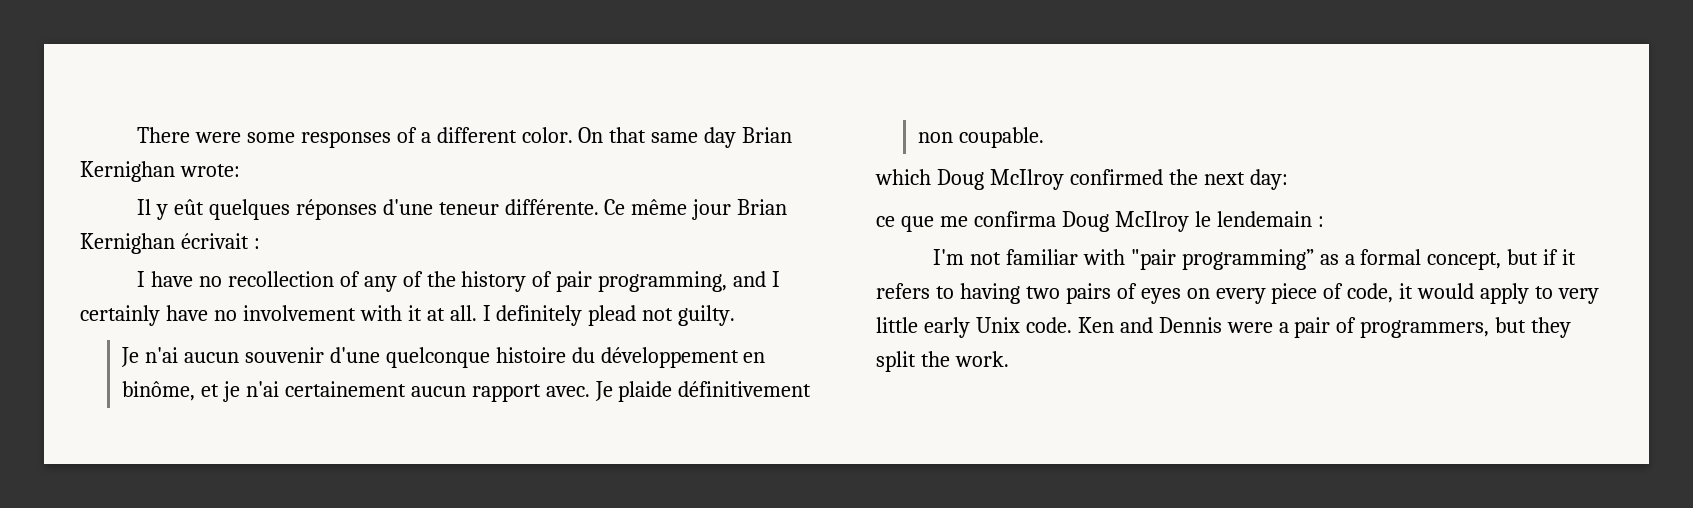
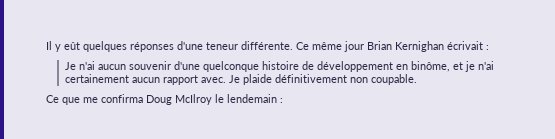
[136,127,793,148] [80,161,240,182] There were some responses of a different color. On that same day Brian Kernighan wrote: // -> (46, 45) none
[136,271,781,292] [80,305,736,326] // I have no recollection of any of the history of pair programming, and I certainly have no involvement with it at all. I definitely plead not guilty. -> (489, 47) none
[571,347,595,363] du -> [301,61,314,70] de
[875,169,1288,190] [876,216,895,227] which Doug McIlroy confirmed the next day: // ce -> [46,95,59,103] Ce
[932,249,1577,270] [876,283,1600,304] [876,317,1572,338] [876,351,1009,372] // I'm not familiar with "pair programming” as a formal concept, but if it refers to having two pairs of eyes on every piece of code, it would apply to very little early Unix code. Ken and Dennis were a pair of programmers, but they split the work. -> (283, 100) none

